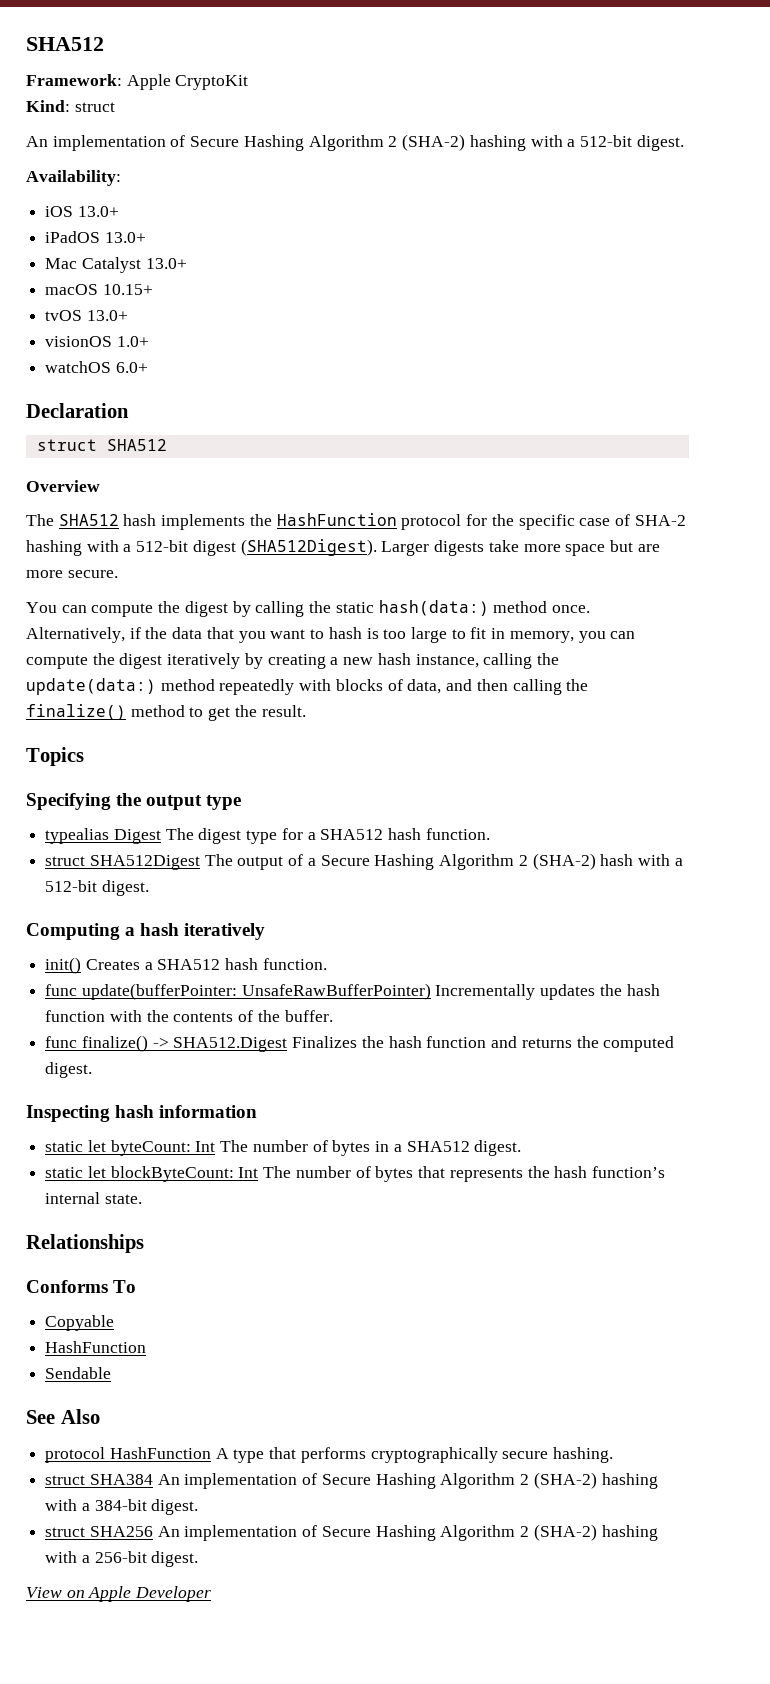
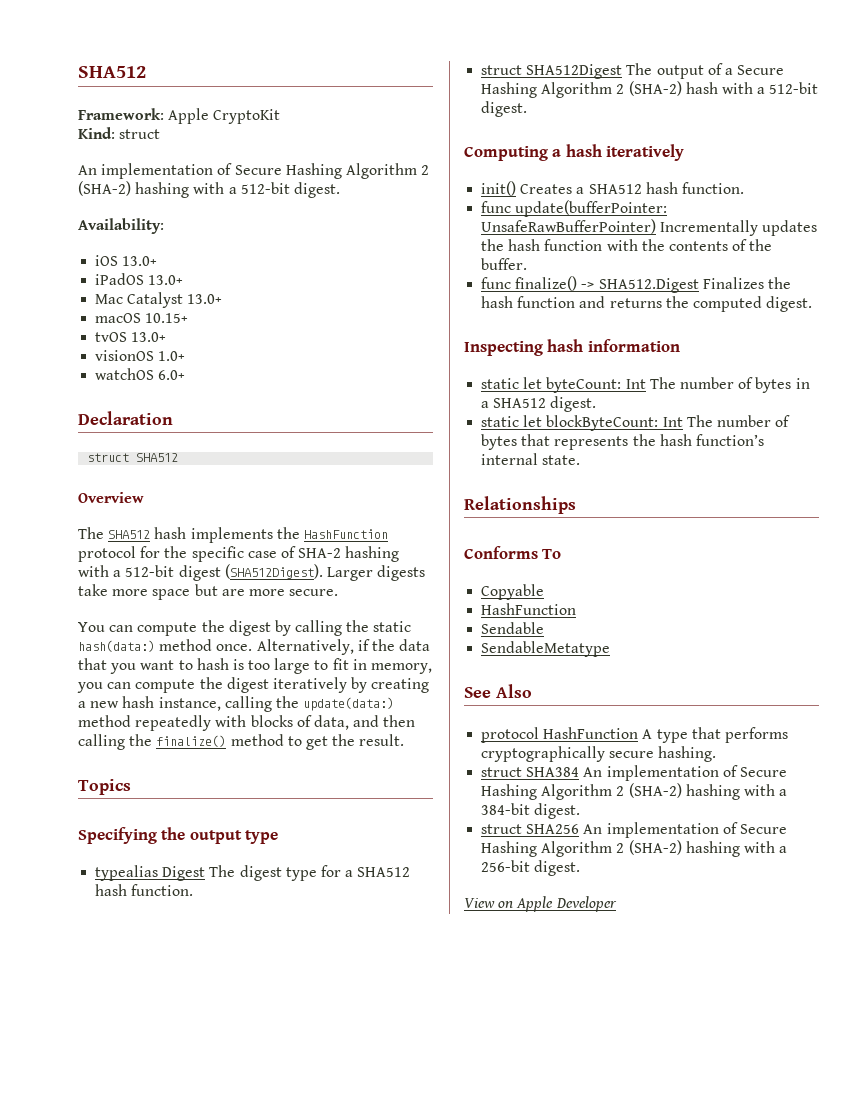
(112, 1373) none -> [481,641,611,657] // SendableMetatype

